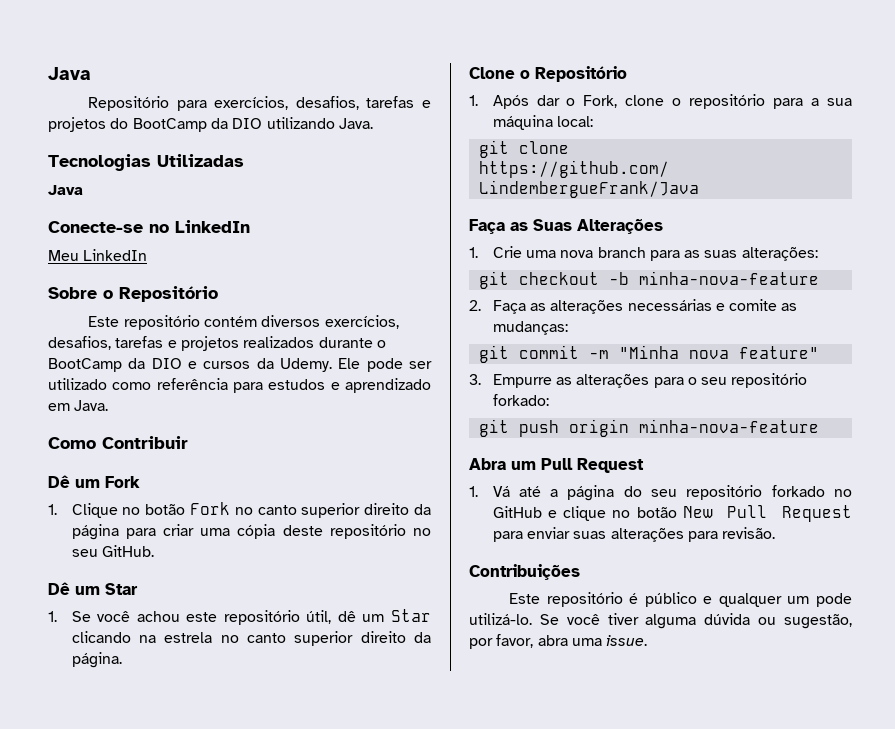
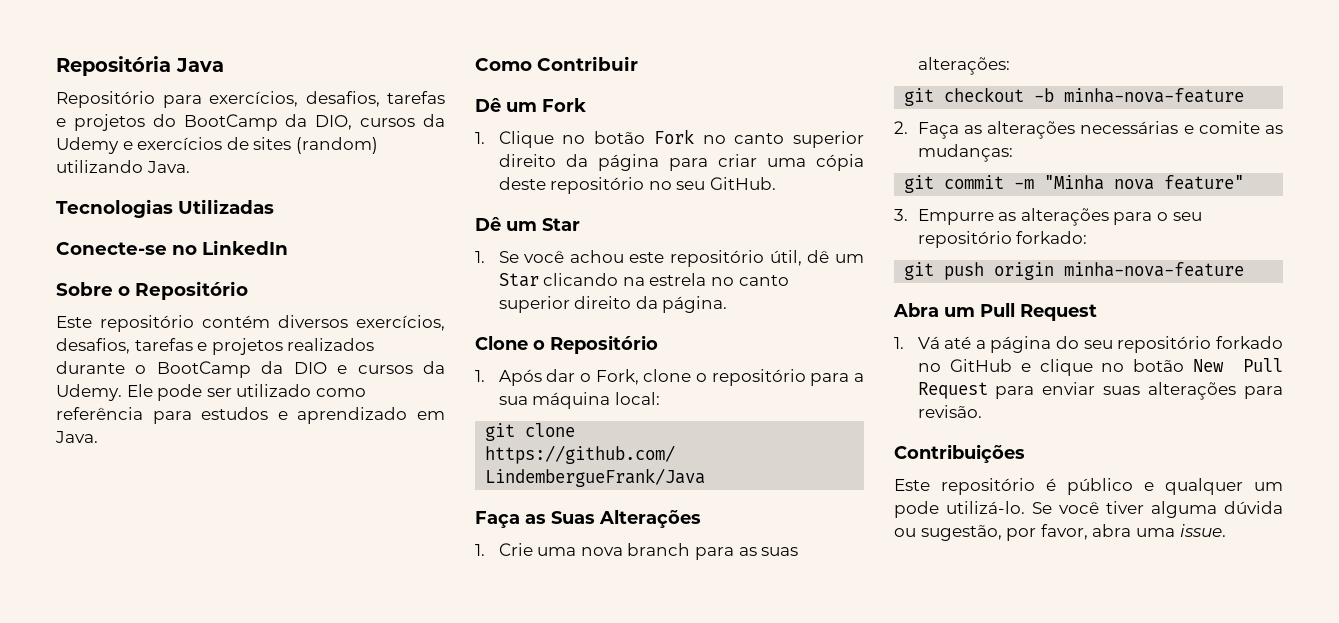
(48, 73) none -> [56,56,171,76] Repositória
[232,118,263,129] DIO -> [315,114,445,130] [56,137,378,154] DIO, cursos da Udemy e exercícios de sites (random)
[48,185,83,195] // Java -> (274, 206) none
[48,249,148,261] // Meu LinkedIn -> (288, 247) none

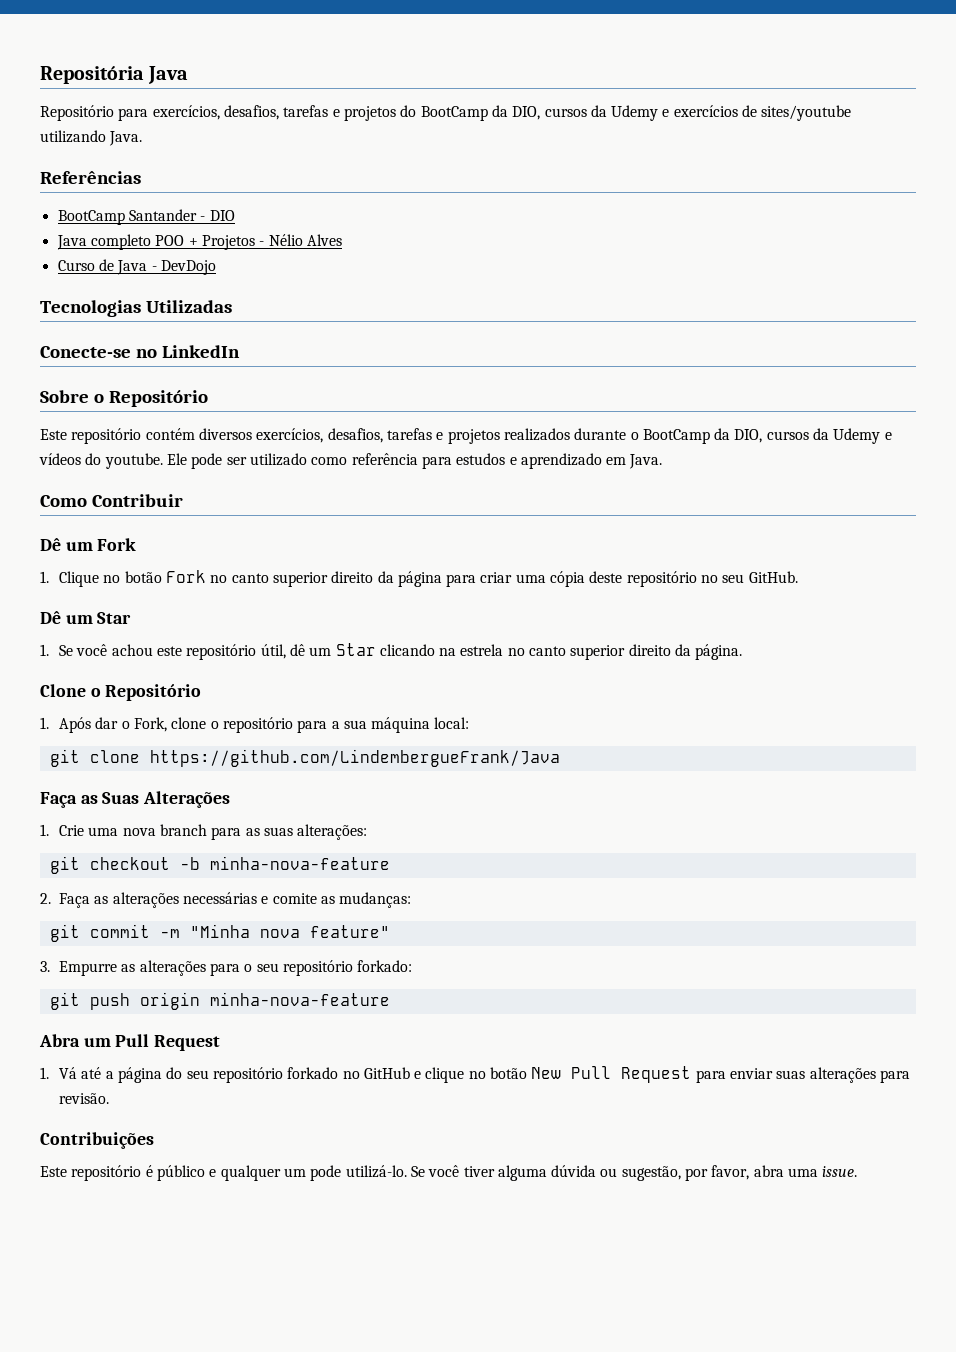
[253,137,378,154] sites (random) -> [761,105,852,121] sites/youtube
(190, 167) none -> [40,171,141,184] [57,209,235,225] [56,234,342,250] [57,259,216,275] // Referências // BootCamp Santander - DIO // Java completo POO + Projetos - Nélio Alves // Curso de Java - DevDojo
[293,361,445,374] [56,384,122,401] DIO e cursos da Udemy. -> [734,428,892,444] [39,453,163,469] DIO, cursos da Udemy e vídeos do youtube.

